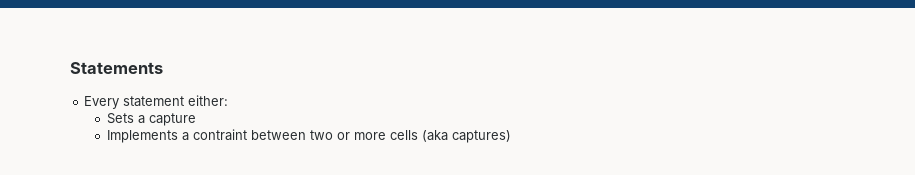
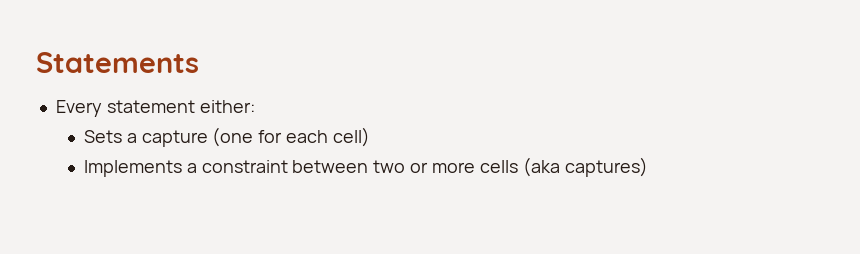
(196, 119) none -> [212,127,370,147] (one for each cell)
[192,129,247,141] contraint -> [201,160,288,173] constraint

